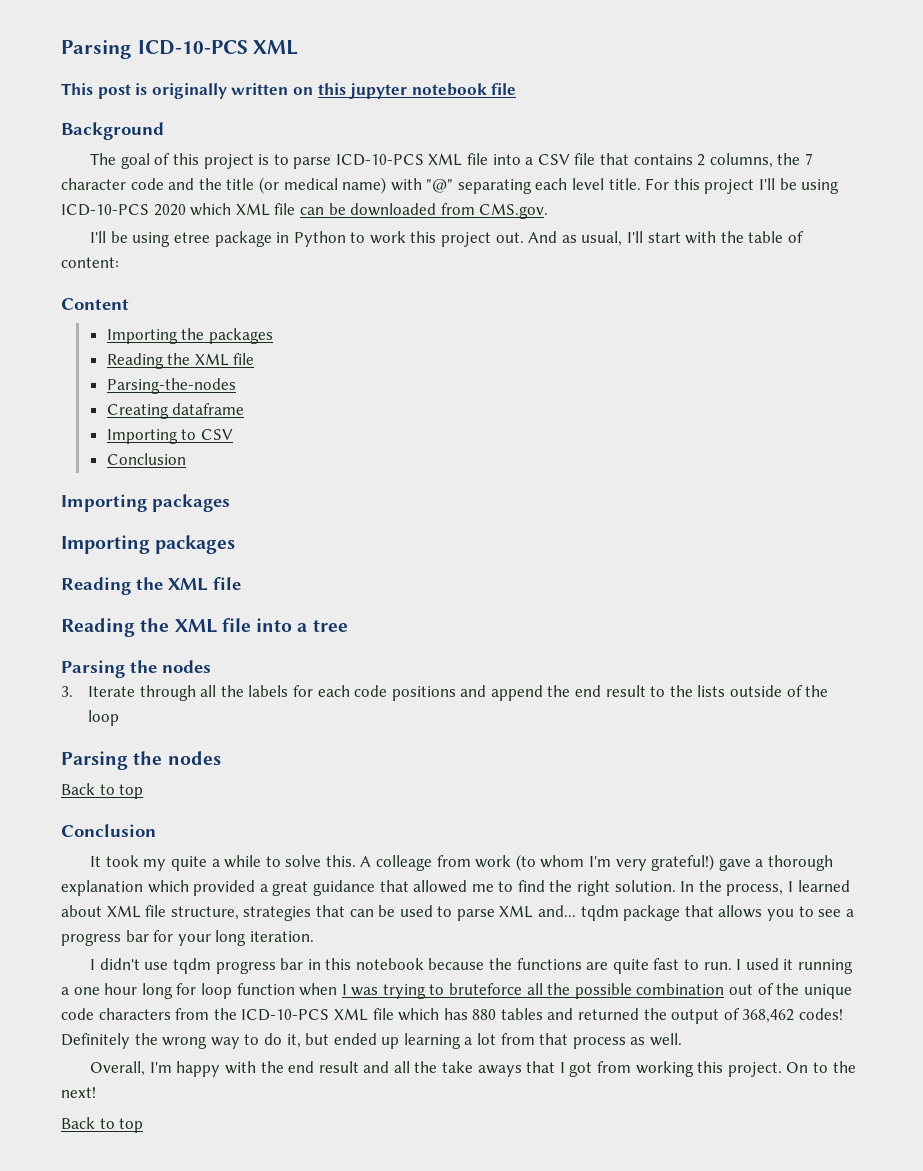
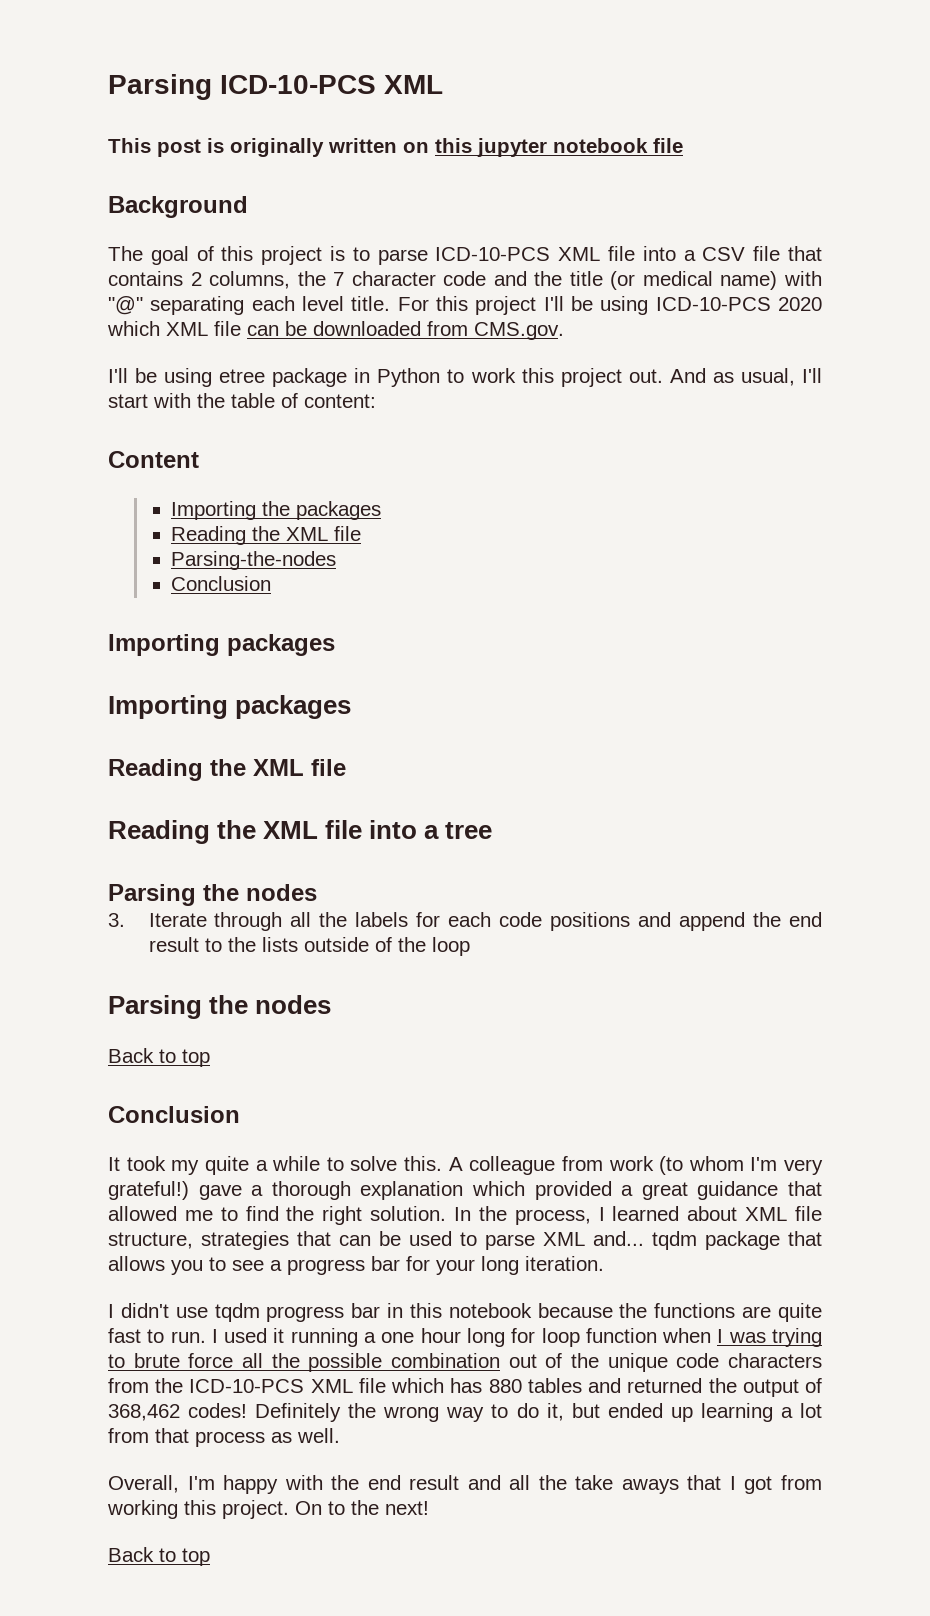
[106,403,245,419] [106,429,233,444] // Creating dataframe // Importing to CSV -> (337, 560) none
[376,855,433,871] colleage -> [469,1156,556,1175] colleague
[449,983,523,995] bruteforce -> [133,1353,234,1368] brute force

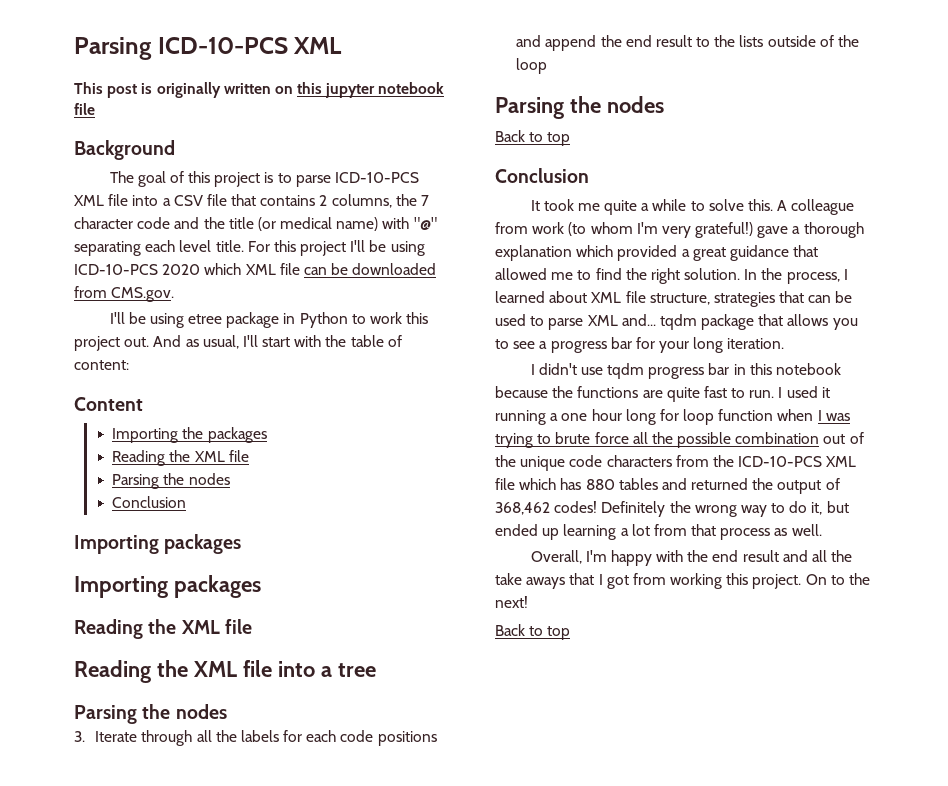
[171,551,337,570] Parsing-the-nodes -> [112,473,230,489] Parsing the nodes
[171,1160,200,1175] my -> [577,203,600,211] me

